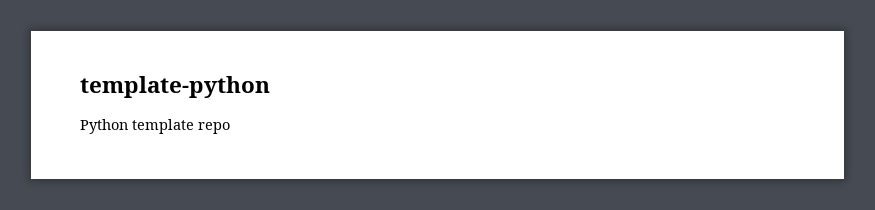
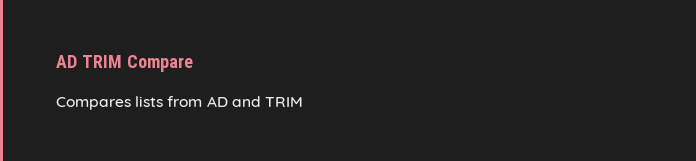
[80,76,270,98] [80,119,230,134] template-python // Python template repo -> [56,55,193,72] [56,96,303,110] AD TRIM Compare // Compares lists from AD and TRIM

